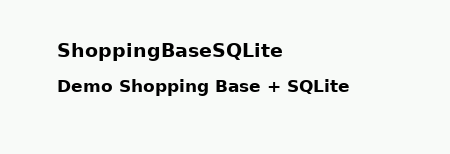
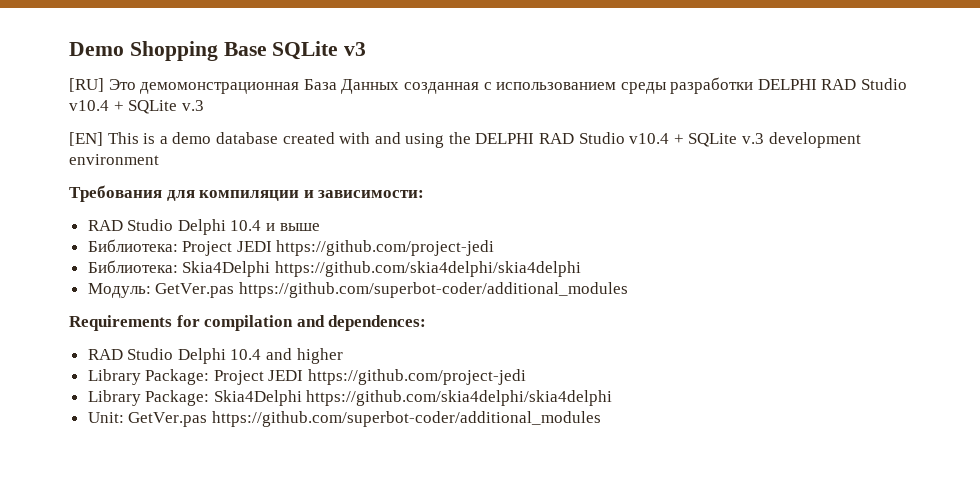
[57,43,283,61] ShoppingBaseSQLite // -> (69, 49) none
[267,79,350,94] + SQLite -> [272,41,367,60] [69,77,908,94] [69,100,204,114] [69,132,861,148] [69,154,159,165] [69,185,425,202] [87,219,320,235] [87,239,495,256] [87,260,581,277] [87,282,628,298] [69,315,427,331] [87,348,343,364] [87,369,527,385] [87,390,613,406] [87,411,601,427] SQLite v3 // [RU] Это демомонстрационная База Данных созданная с использованием среды разработки DELPHI RAD Studio v10.4 + SQLite v.3 // [EN] This is a demo database created with and using the DELPHI RAD Studio v10.4 + SQLite v.3 development environment // Требования для компиляции и зависимости: // RAD Studio Delphi 10.4 и выше // Библиотека: Project JEDI https://github.com/project-jedi // Библиотека: Skia4Delphi https://github.com/skia4delphi/skia4delphi // Модуль: GetVer.pas https://github.com/superbot-coder/additional_modules // Requirements for compilation and dependences: // RAD Studio Delphi 10.4 and higher // Library Packаge: Project JEDI https://github.com/project-jedi // Library Packаge: Skia4Delphi https://github.com/skia4delphi/skia4delphi // Unit: GetVer.pas https://github.com/superbot-coder/additional_modules

